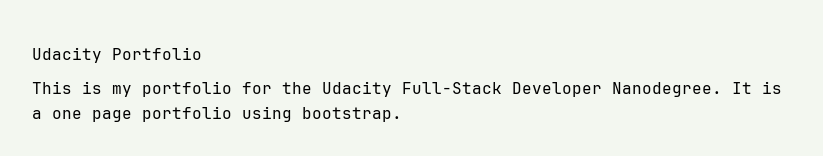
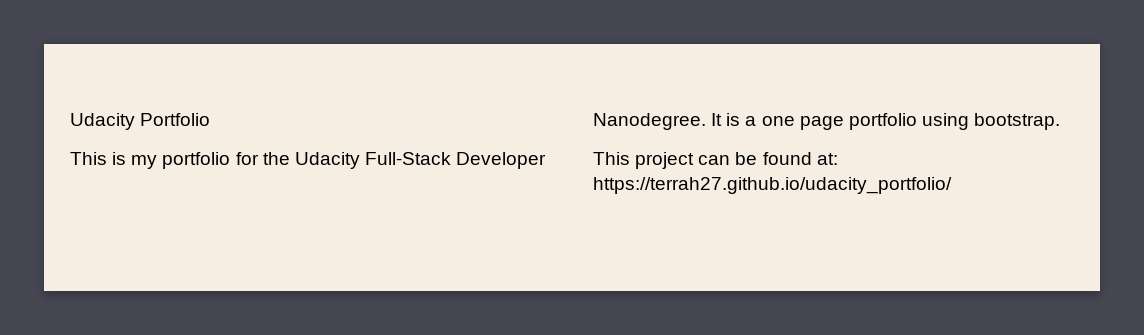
(402, 114) none -> [593,152,838,169] [593,177,952,194] // This project can be found at: https://terrah27.github.io/udacity_portfolio/

